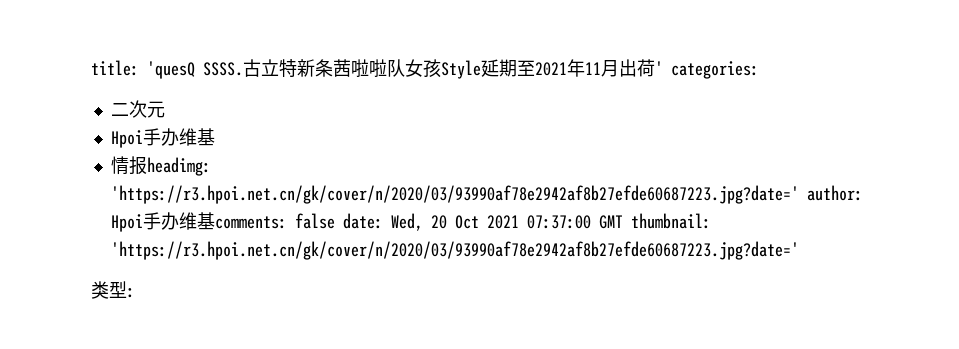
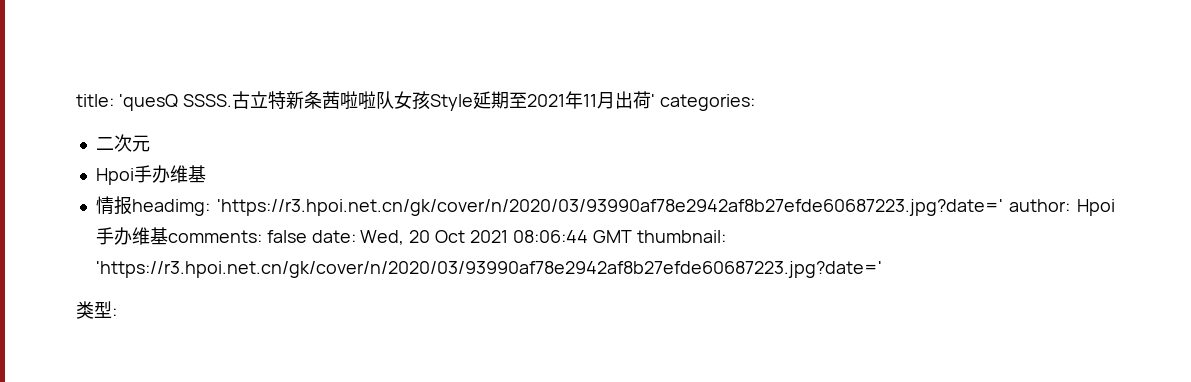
[526,215,591,229] 07:37:00 -> [512,230,588,243] 08:06:44

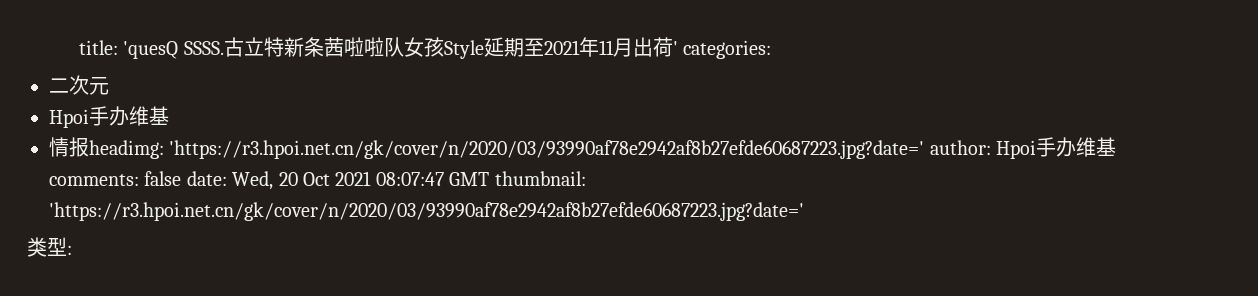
[512,230,588,243] 08:06:44 -> [375,172,444,186] 08:07:47

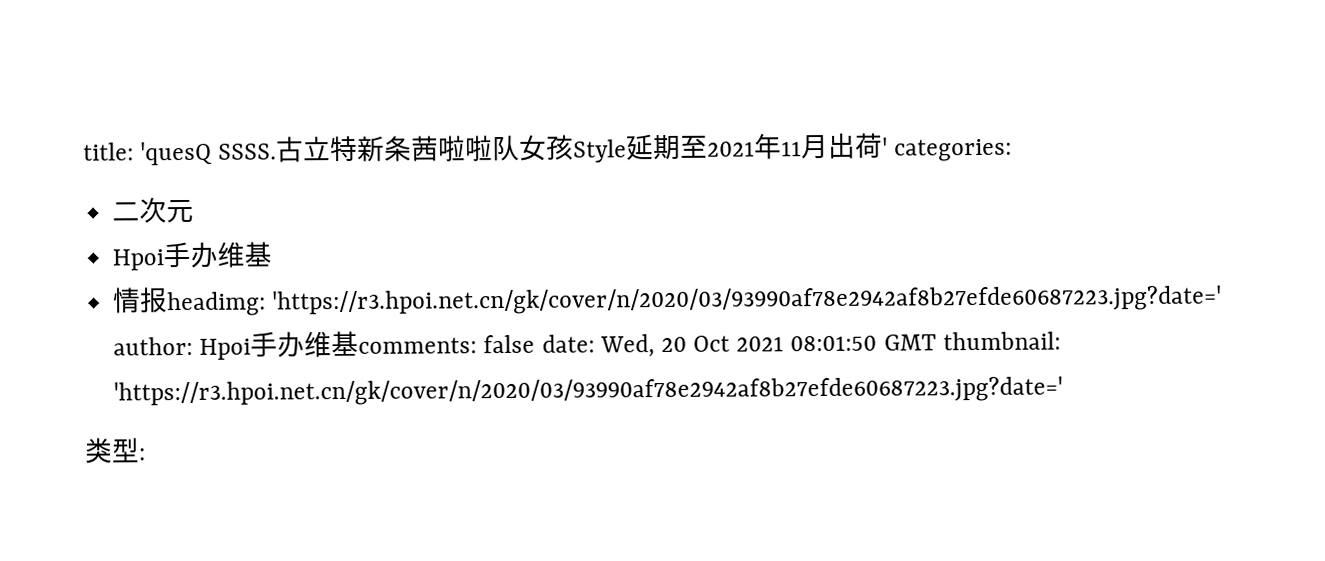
[375,172,444,186] 08:07:47 -> [790,335,878,352] 08:01:50

